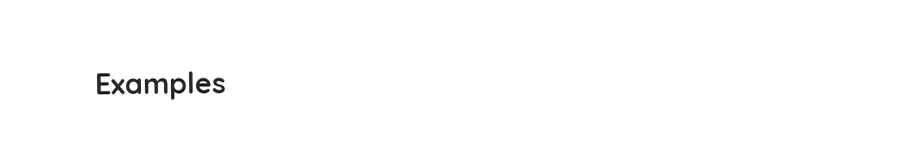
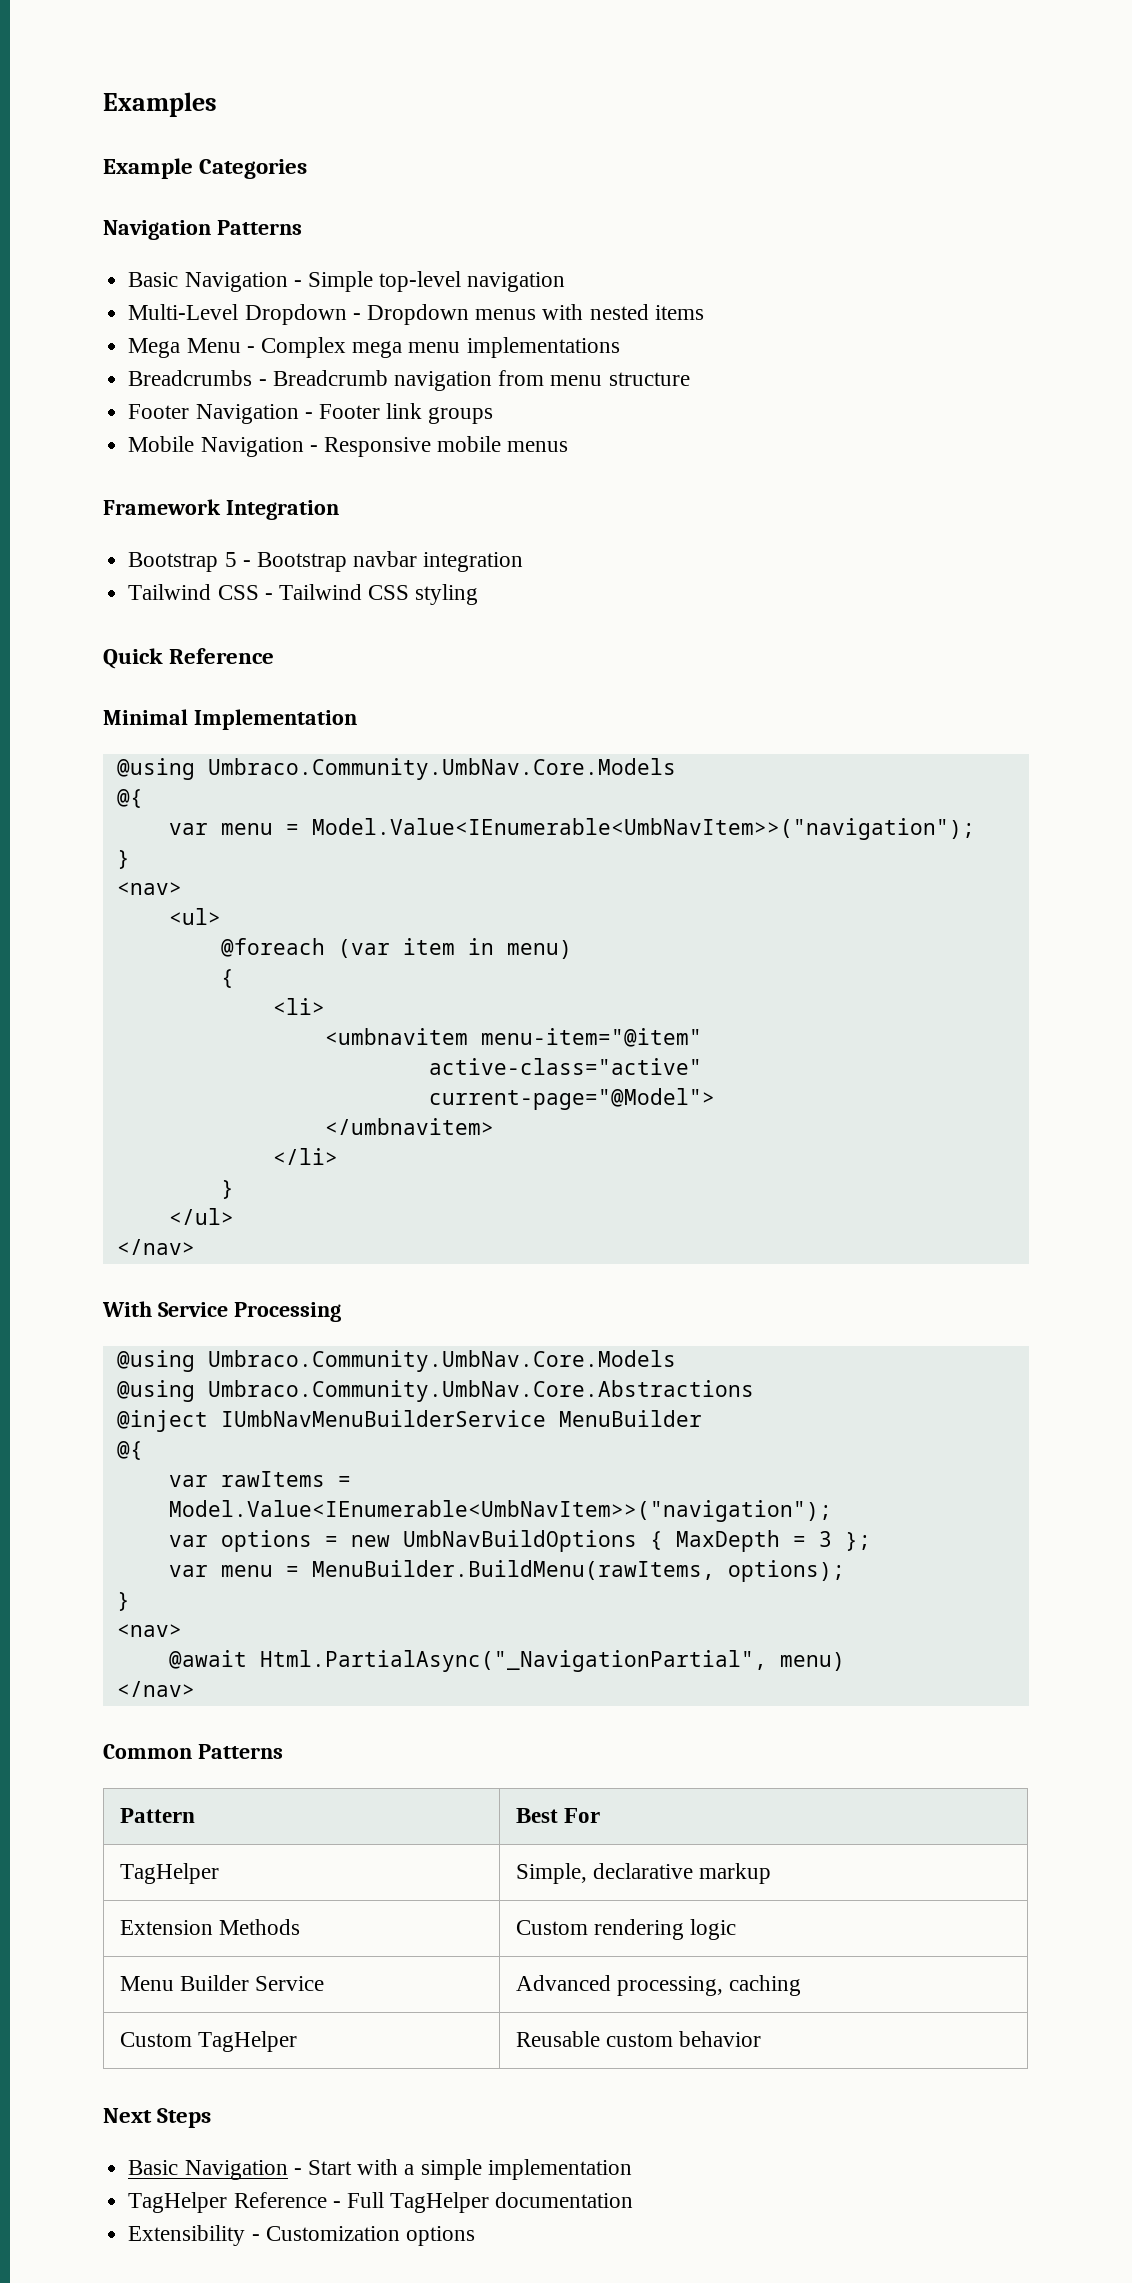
(227, 86) none -> [103,158,308,179] [103,220,302,240] [128,271,566,292] [128,304,704,325] [128,337,620,358] [128,370,690,391] [128,403,494,424] [128,436,569,457] [103,499,339,520] [128,551,524,572] [128,584,479,605] [103,648,275,669] [103,709,357,730] [116,758,676,780] [116,789,143,808] [168,818,975,840] [116,850,130,869] [116,882,182,895] [168,908,221,925] [220,938,572,959] [220,969,234,988] [272,998,325,1015] [324,1028,702,1047] [428,1058,702,1075] [428,1088,715,1110] [324,1118,494,1135] [272,1148,338,1165] [220,1180,234,1199] [168,1208,234,1225] [116,1239,195,1255] [102,1301,341,1322] [116,1350,676,1372] [116,1380,754,1402] [116,1410,702,1432] [116,1441,143,1460] [168,1471,351,1487] [168,1500,832,1522] [168,1530,871,1552] [168,1560,845,1582] [116,1592,130,1611] [116,1624,182,1637] [168,1650,845,1672] [116,1681,195,1697] [103,1744,283,1759] [119,1808,195,1823] [515,1808,600,1823] [119,1863,219,1884] [515,1863,772,1884] [119,1919,300,1935] [515,1919,737,1940] [119,1975,325,1991] [515,1975,802,1996] [119,2031,297,2052] [515,2031,762,2047] [103,2108,212,2128] [128,2159,632,2180] [128,2192,634,2213] [128,2225,475,2246] // Example Categories // Navigation Patterns // Basic Navigation - Simple top-level navigation // Multi-Level Dropdown - Dropdown menus with nested items // Mega Menu - Complex mega menu implementations // Breadcrumbs - Breadcrumb navigation from menu structure // Footer Navigation - Footer link groups // Mobile Navigation - Responsive mobile menus // Framework Integration // Bootstrap 5 - Bootstrap navbar integration // Tailwind CSS - Tailwind CSS styling // Quick Reference // Minimal Implementation // @using Umbraco.Community.UmbNav.Core.Models // @{ // var menu = Model.Value<IEnumerable<UmbNavItem>>("navigation"); // } // <nav> // <ul> // @foreach (var item in menu) // { // <li> // <umbnavitem menu-item="@item" // active-class="active" // current-page="@Model"> // </umbnavitem> // </li> // } // </ul> // </nav> // With Service Processing // @using Umbraco.Community.UmbNav.Core.Models // @using Umbraco.Community.UmbNav.Core.Abstractions // @inject IUmbNavMenuBuilderService MenuBuilder // @{ // var rawItems = Model.Value<IEnumerable<UmbNavItem>>("navigation"); // var options = new UmbNavBuildOptions { MaxDepth = 3 }; // var menu = MenuBuilder.BuildMenu(rawItems, options); // } // <nav> // @await Html.PartialAsync("_NavigationPartial", menu) // </nav> // Common Patterns // Pattern | Best For // TagHelper | Simple, declarative markup // Extension Methods | Custom rendering logic // Menu Builder Service | Advanced processing, caching // Custom TagHelper | Reusable custom behavior // Next Steps // Basic Navigation - Start with a simple implementation // TagHelper Reference - Full TagHelper documentation // Extensibility - Customization options

